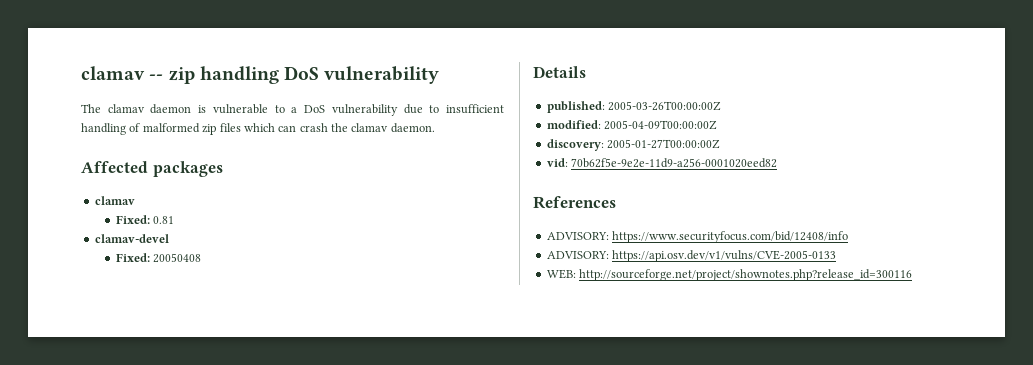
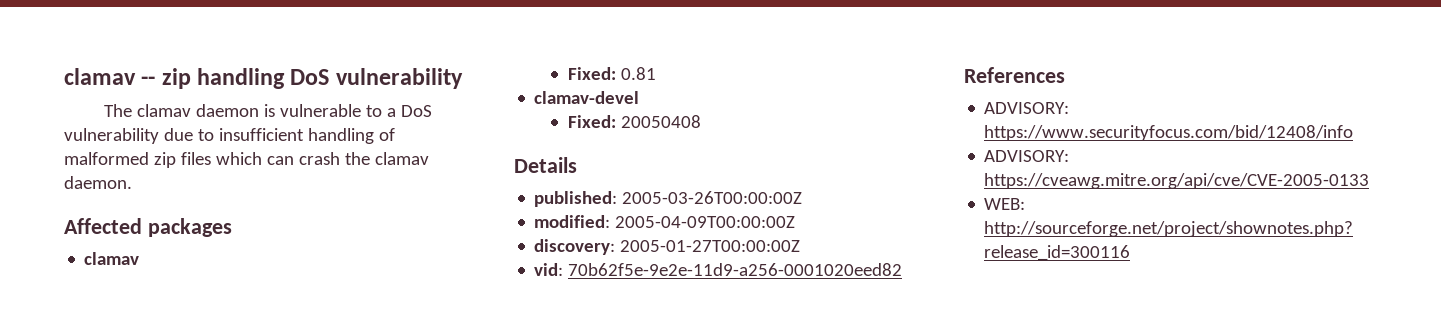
[612,250,837,262] https://api.osv.dev/v1/vulns/CVE-2005-0133 -> [984,173,1370,189] https://cveawg.mitre.org/api/cve/CVE-2005-0133

